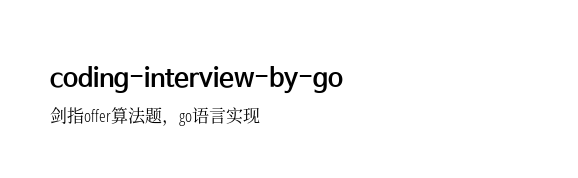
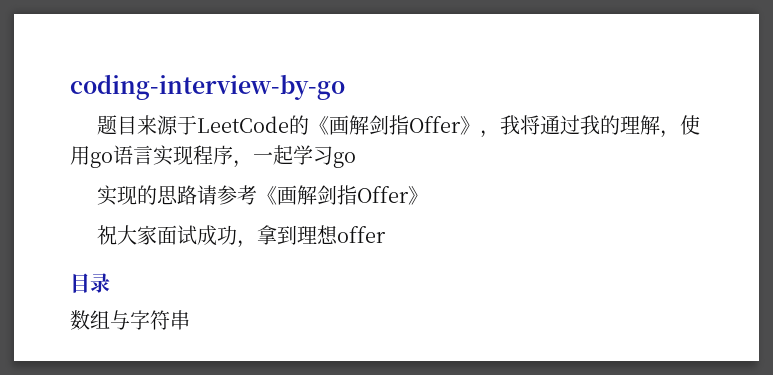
[50,107,260,126] 剑指offer算法题，go语言实现 -> [97,115,701,138] [70,145,356,168] [97,185,429,206] [97,225,387,248] [70,273,110,293] [70,310,190,330] 题目来源于LeetCode的《画解剑指Offer》，我将通过我的理解，使用go语言实现程序，一起学习go // 实现的思路请参考《画解剑指Offer》 // 祝大家面试成功，拿到理想offer // 目录 // 数组与字符串

